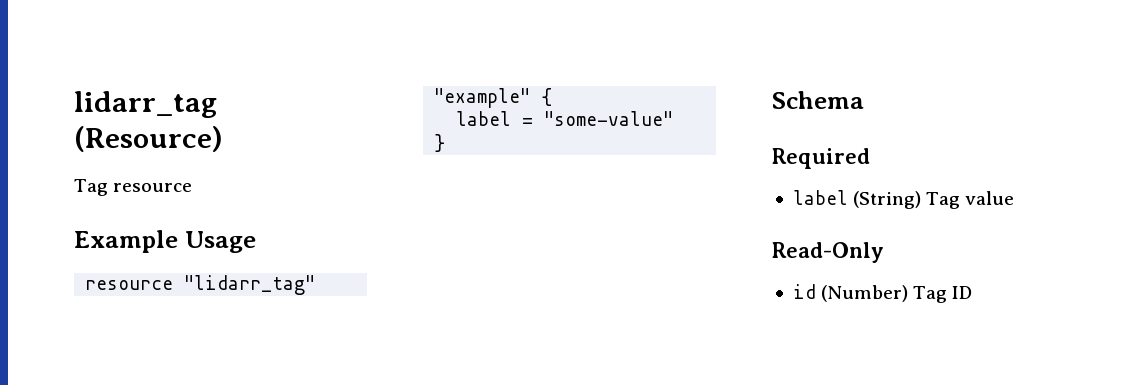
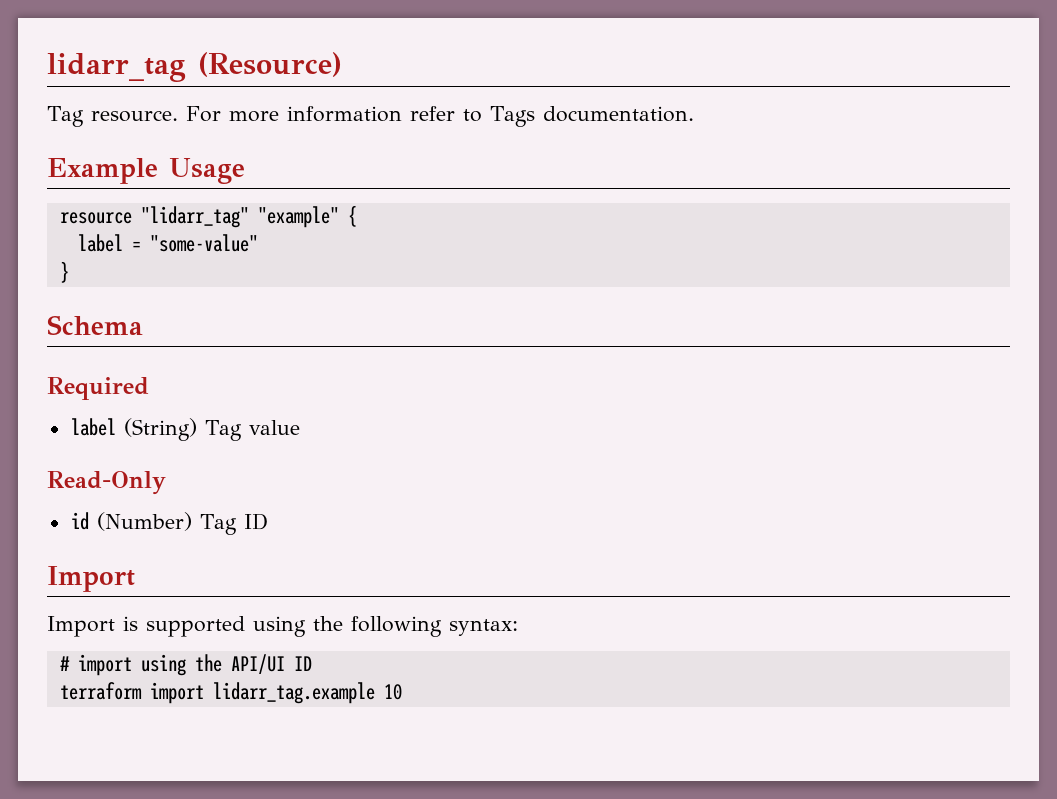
[113,183,193,192] resource -> [90,106,694,127] resource. For more information refer to Tags documentation.
(973, 292) none -> [47,566,135,592] [47,616,518,637] [59,654,312,676] [59,682,402,704] // Import // Import is supported using the following syntax: // # import using the API/UI ID // terraform import lidarr_tag.example 10

